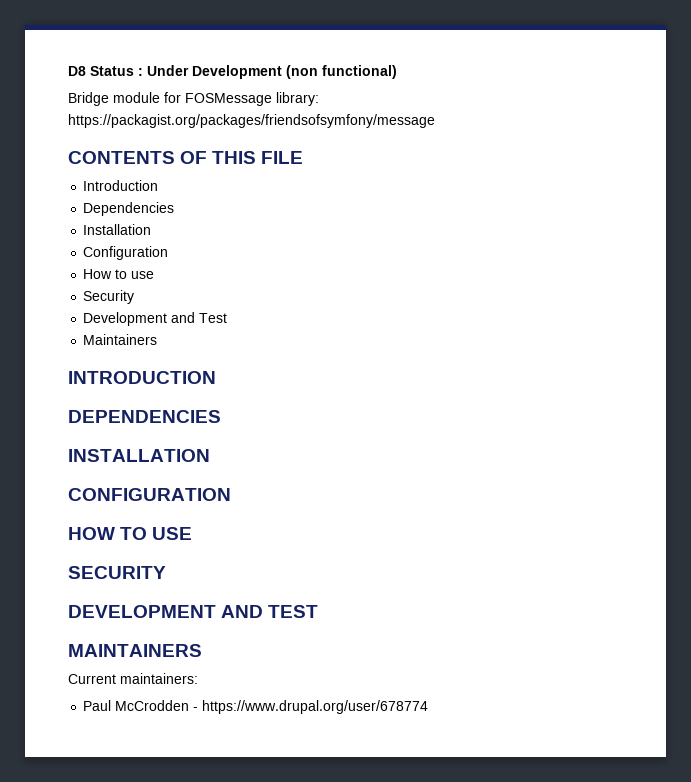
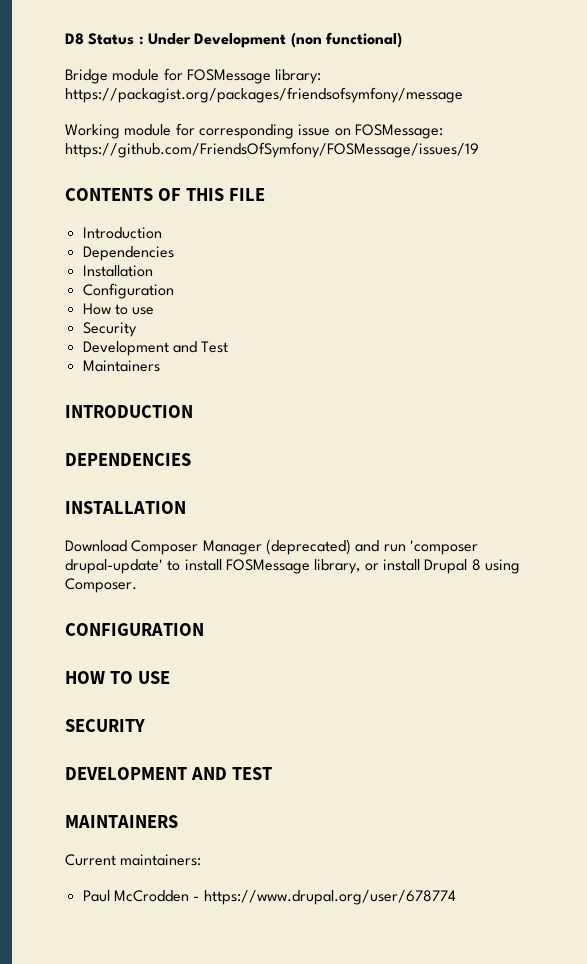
(435, 121) none -> [65,123,443,139] [65,142,479,158] // Working module for corresponding issue on FOSMessage: https://github.com/FriendsOfSymfony/FOSMessage/issues/19
(210, 455) none -> [65,539,478,555] [65,559,520,574] [65,578,137,593] // Download Composer Manager (deprecated) and run 'composer drupal-update' to install FOSMessage library, or install Drupal 8 using Composer.

